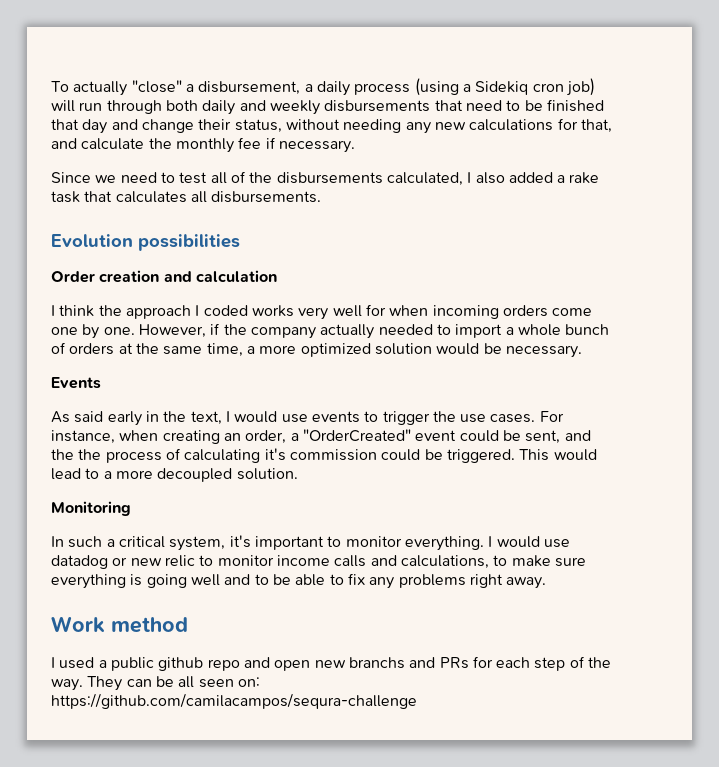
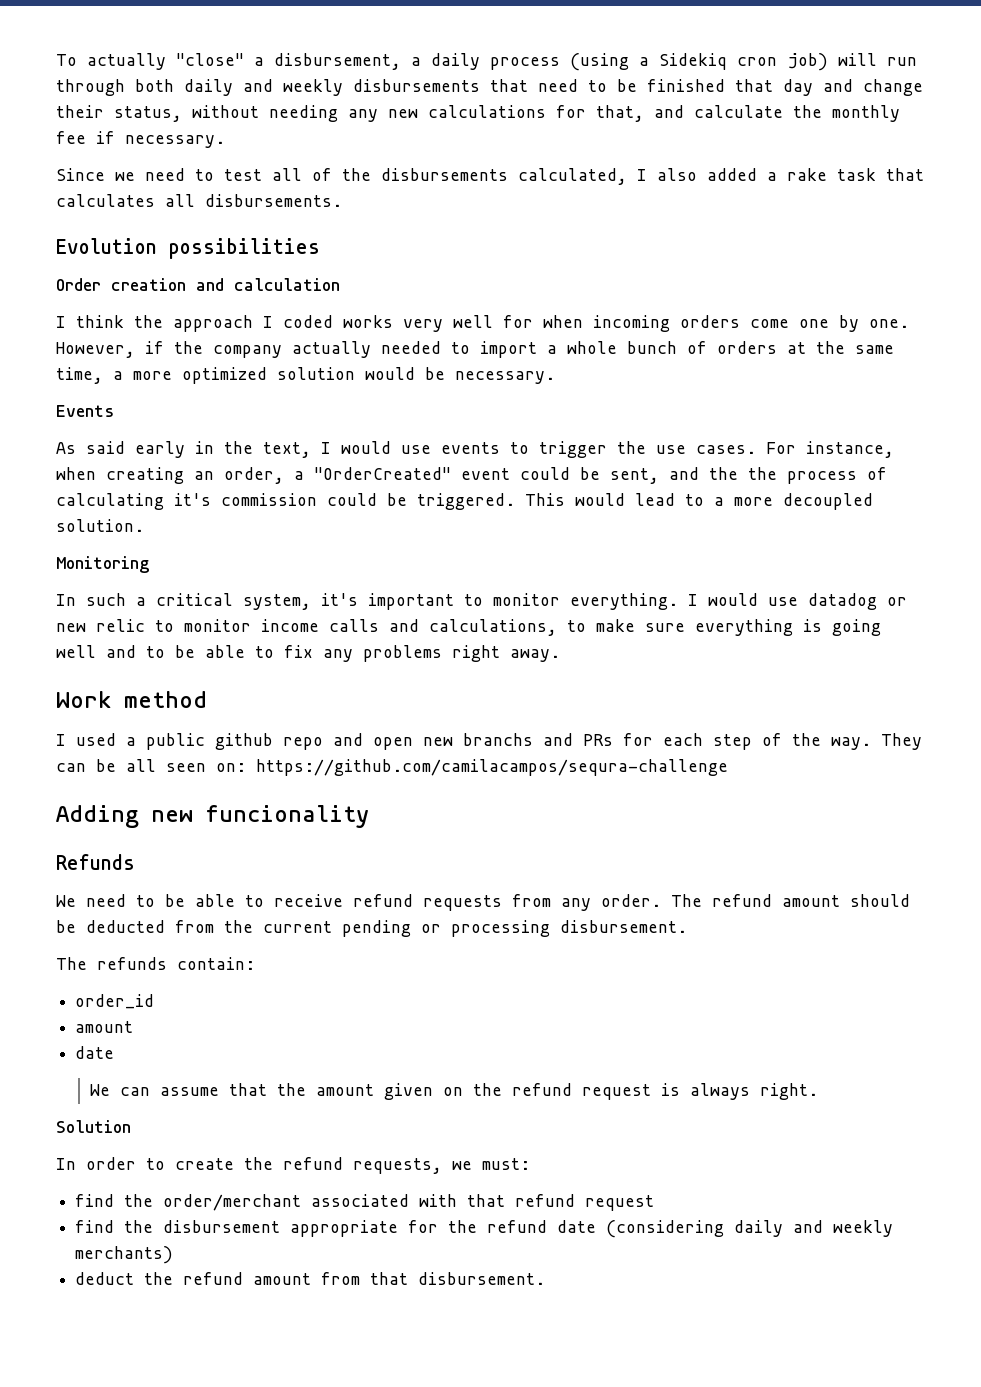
(417, 701) none -> [56,805,369,828] [56,854,135,870] [56,894,910,911] [56,920,687,937] [56,957,255,970] [75,994,155,1009] [75,1021,134,1033] [75,1046,115,1059] [89,1083,818,1100] [56,1120,131,1133] [56,1157,530,1174] [75,1194,655,1211] [75,1220,894,1238] [75,1246,174,1264] [75,1272,546,1285] // Adding new funcionality // Refunds // We need to be able to receive refund requests from any order. The refund amount should be deducted from the current pending or processing disbursement. // The refunds contain: // order_id // amount // date // We can assume that the amount given on the refund request is always right. // Solution // In order to create the refund requests, we must: // find the order/merchant associated with that refund request // find the disbursement appropriate for the refund date (considering daily and weekly merchants) // deduct the refund amount from that disbursement.

